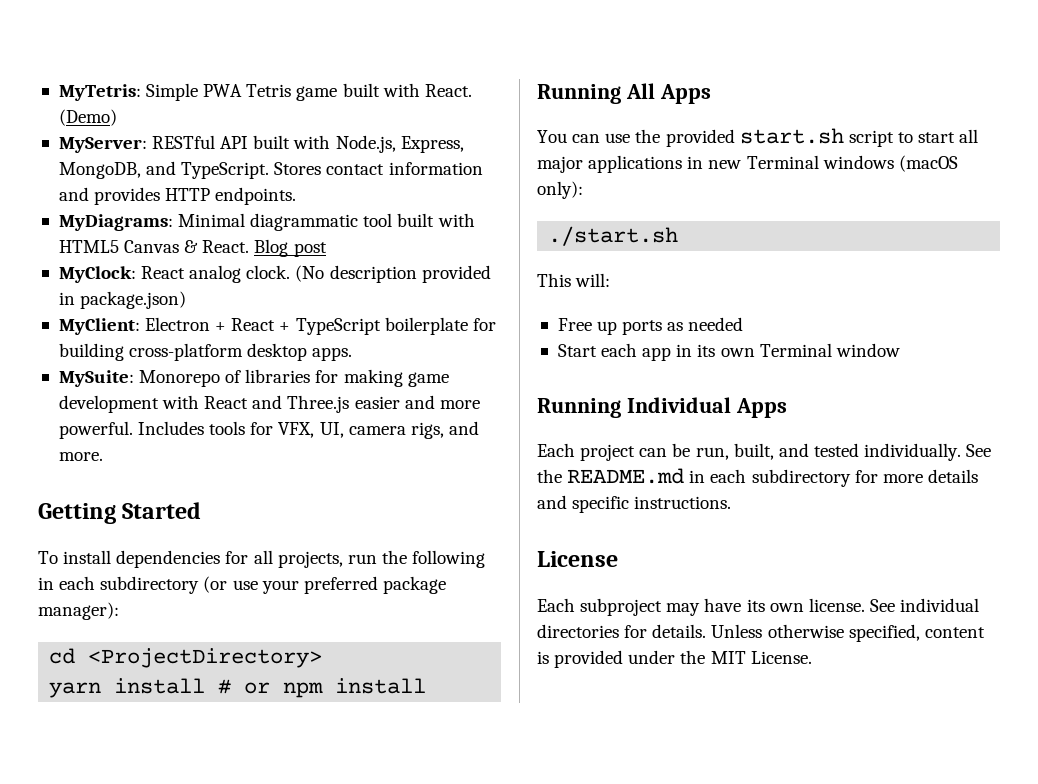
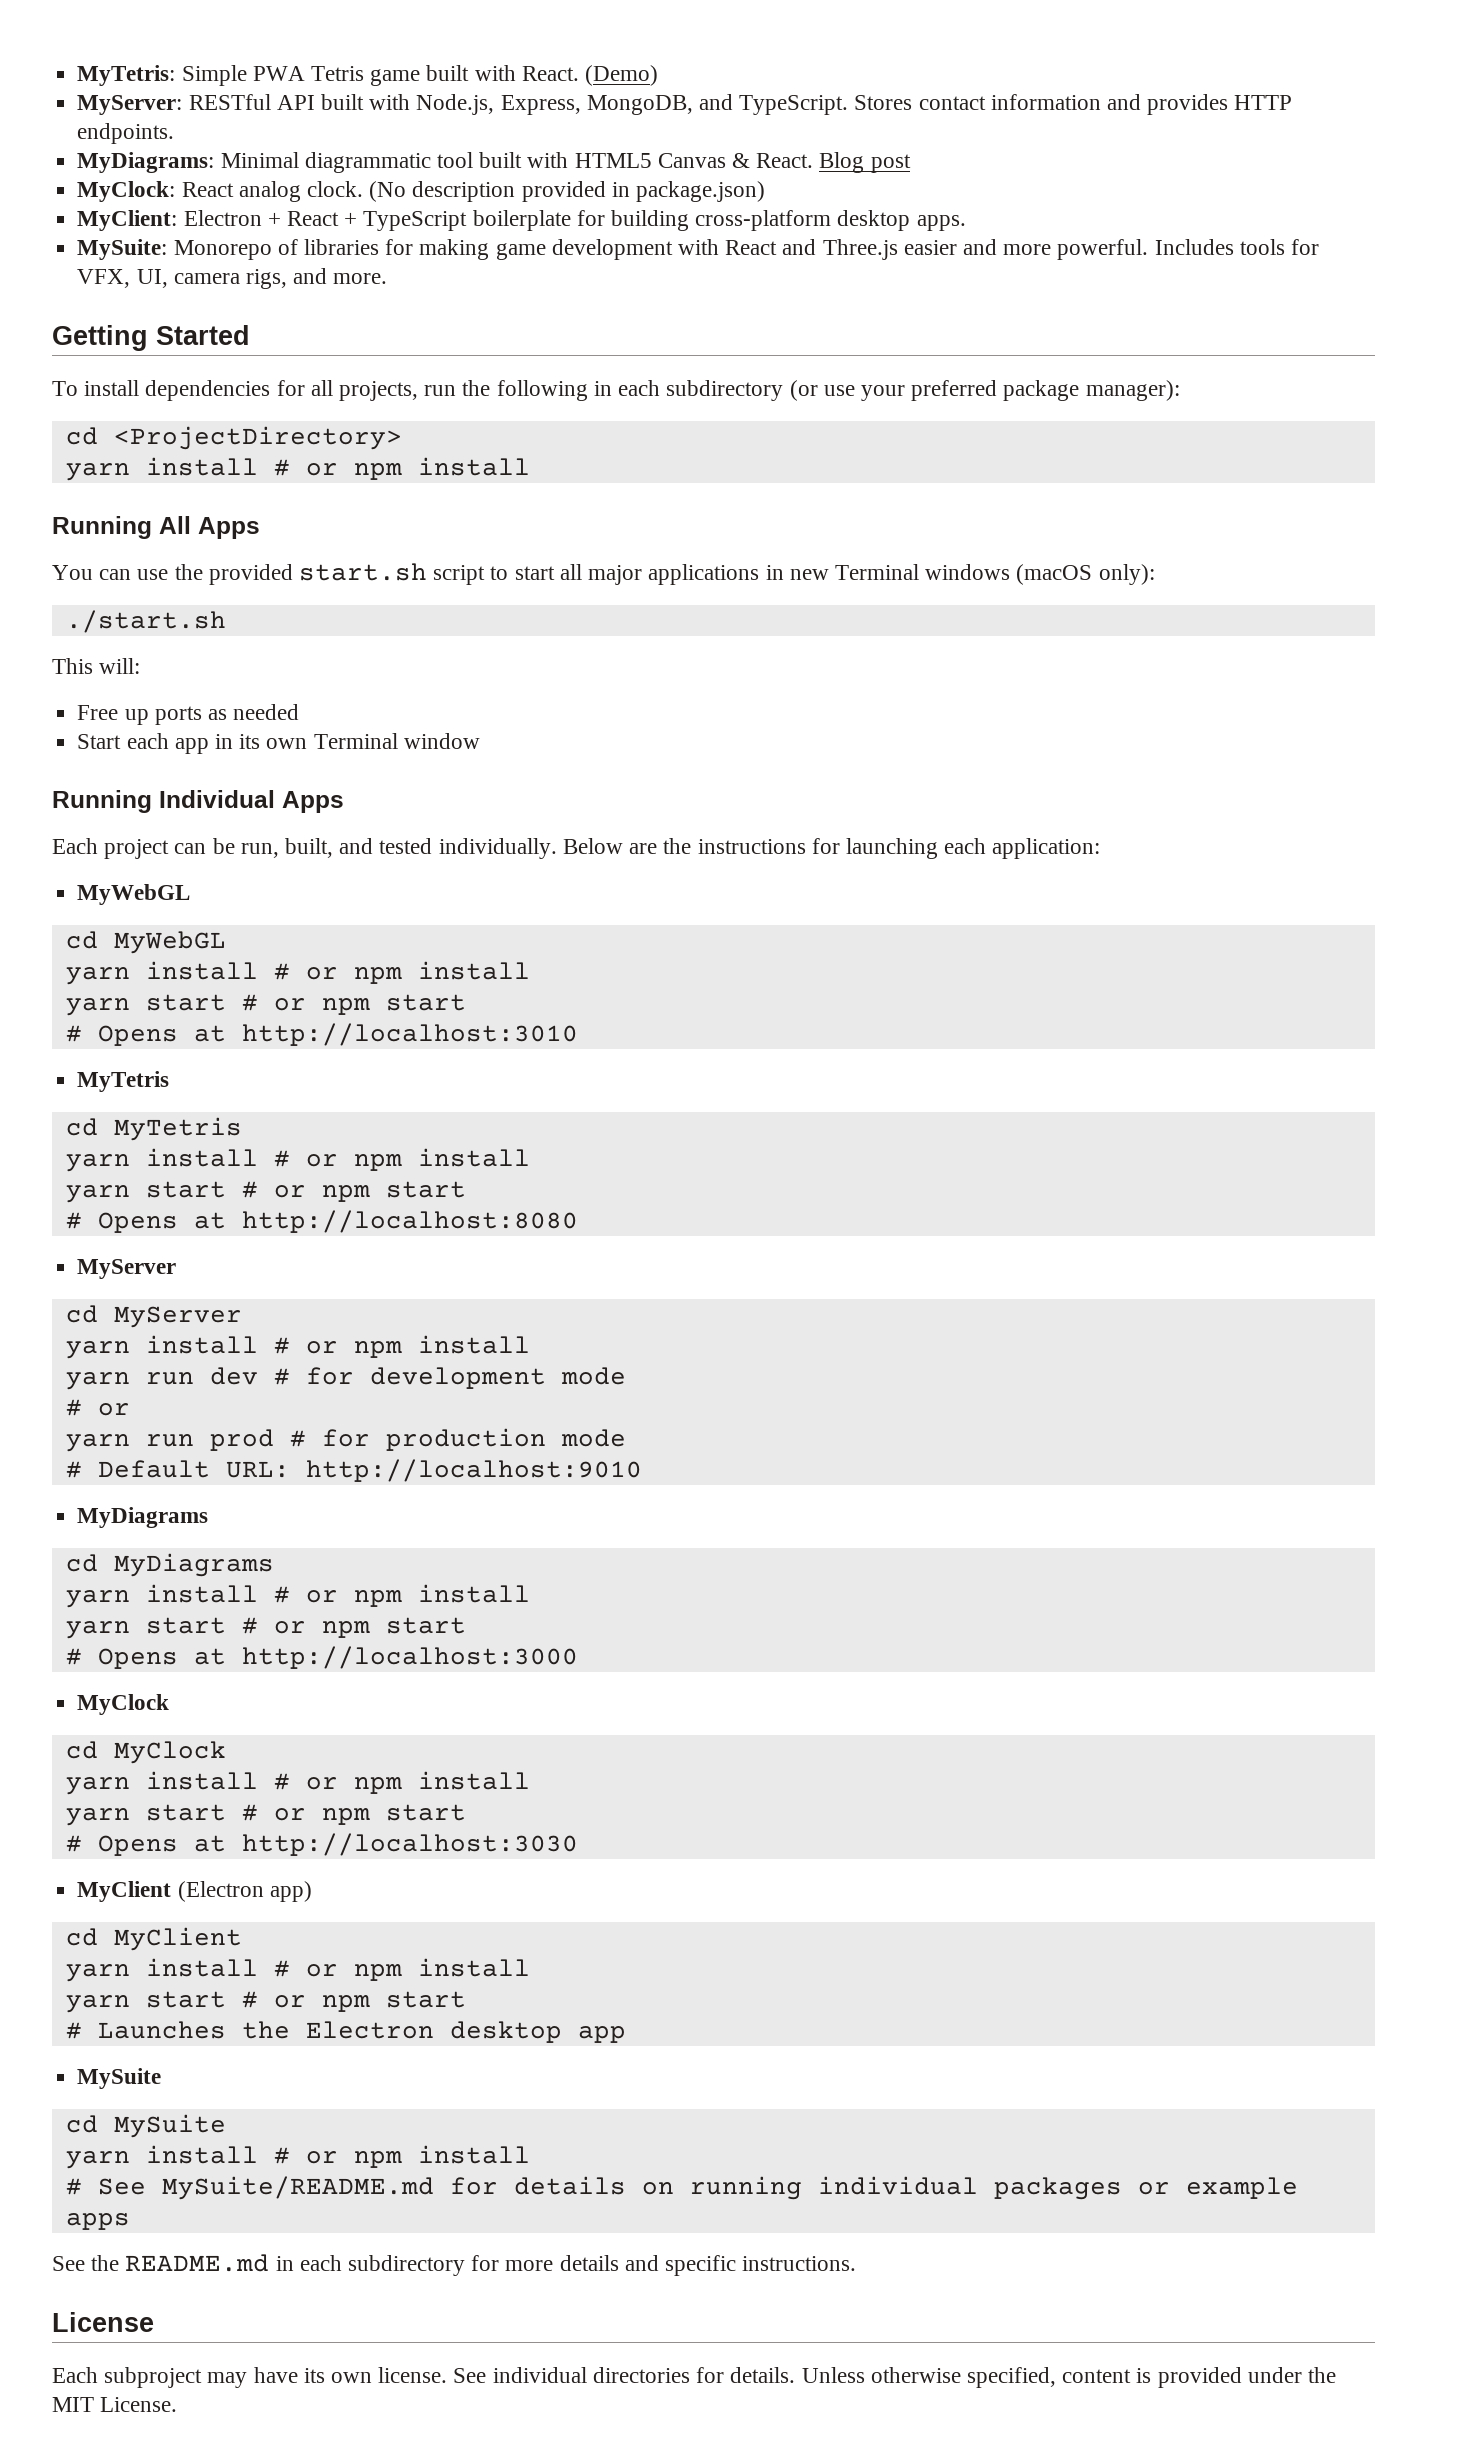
(962, 452) none -> [562,838,1101,859] [77,884,191,905] [65,931,226,954] [65,961,530,985] [65,994,466,1016] [65,1023,578,1046] [77,1071,170,1092] [65,1117,242,1141] [65,1148,530,1172] [65,1181,466,1203] [65,1210,578,1233] [77,1259,177,1279] [65,1305,242,1328] [65,1335,530,1359] [65,1367,626,1390] [65,1399,130,1416] [65,1428,626,1452] [65,1459,642,1482] [77,1507,209,1528] [65,1553,274,1577] [65,1584,530,1608] [65,1617,466,1639] [65,1646,578,1669] [77,1694,170,1715] [65,1741,226,1764] [65,1771,530,1795] [65,1804,466,1826] [65,1833,578,1856] [77,1881,312,1902] [65,1927,242,1951] [65,1958,530,1982] [65,1991,466,2013] [65,2021,626,2043] [77,2068,162,2089] [65,2114,226,2138] [65,2145,530,2169] [65,2176,1298,2200] [65,2213,130,2230] Below are the instructions for launching each application: // MyWebGL // cd MyWebGL // yarn install # or npm install // yarn start # or npm start // # Opens at http://localhost:3010 // MyTetris // cd MyTetris // yarn install # or npm install // yarn start # or npm start // # Opens at http://localhost:8080 // MyServer // cd MyServer // yarn install # or npm install // yarn run dev # for development mode // # or // yarn run prod # for production mode // # Default URL: http://localhost:9010 // MyDiagrams // cd MyDiagrams // yarn install # or npm install // yarn start # or npm start // # Opens at http://localhost:3000 // MyClock // cd MyClock // yarn install # or npm install // yarn start # or npm start // # Opens at http://localhost:3030 // MyClient (Electron app) // cd MyClient // yarn install # or npm install // yarn start # or npm start // # Launches the Electron desktop app // MySuite // cd MySuite // yarn install # or npm install // # See MySuite/README.md for details on running individual packages or example apps //

